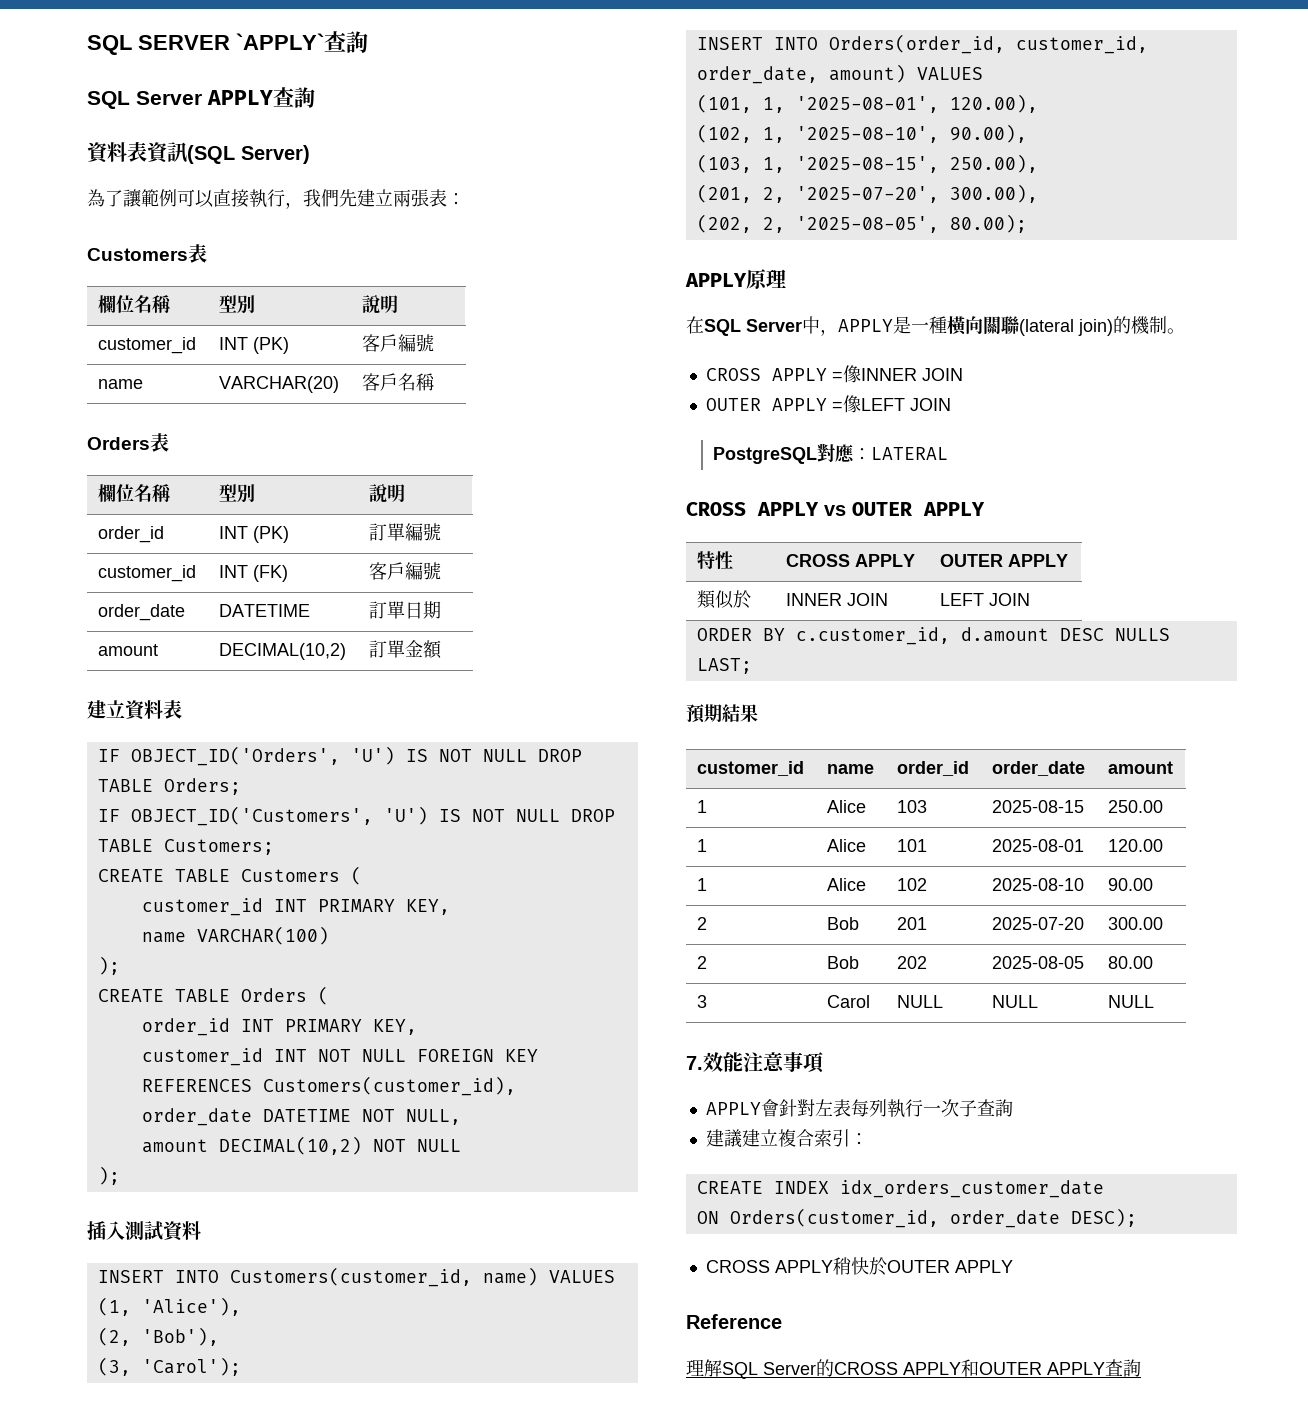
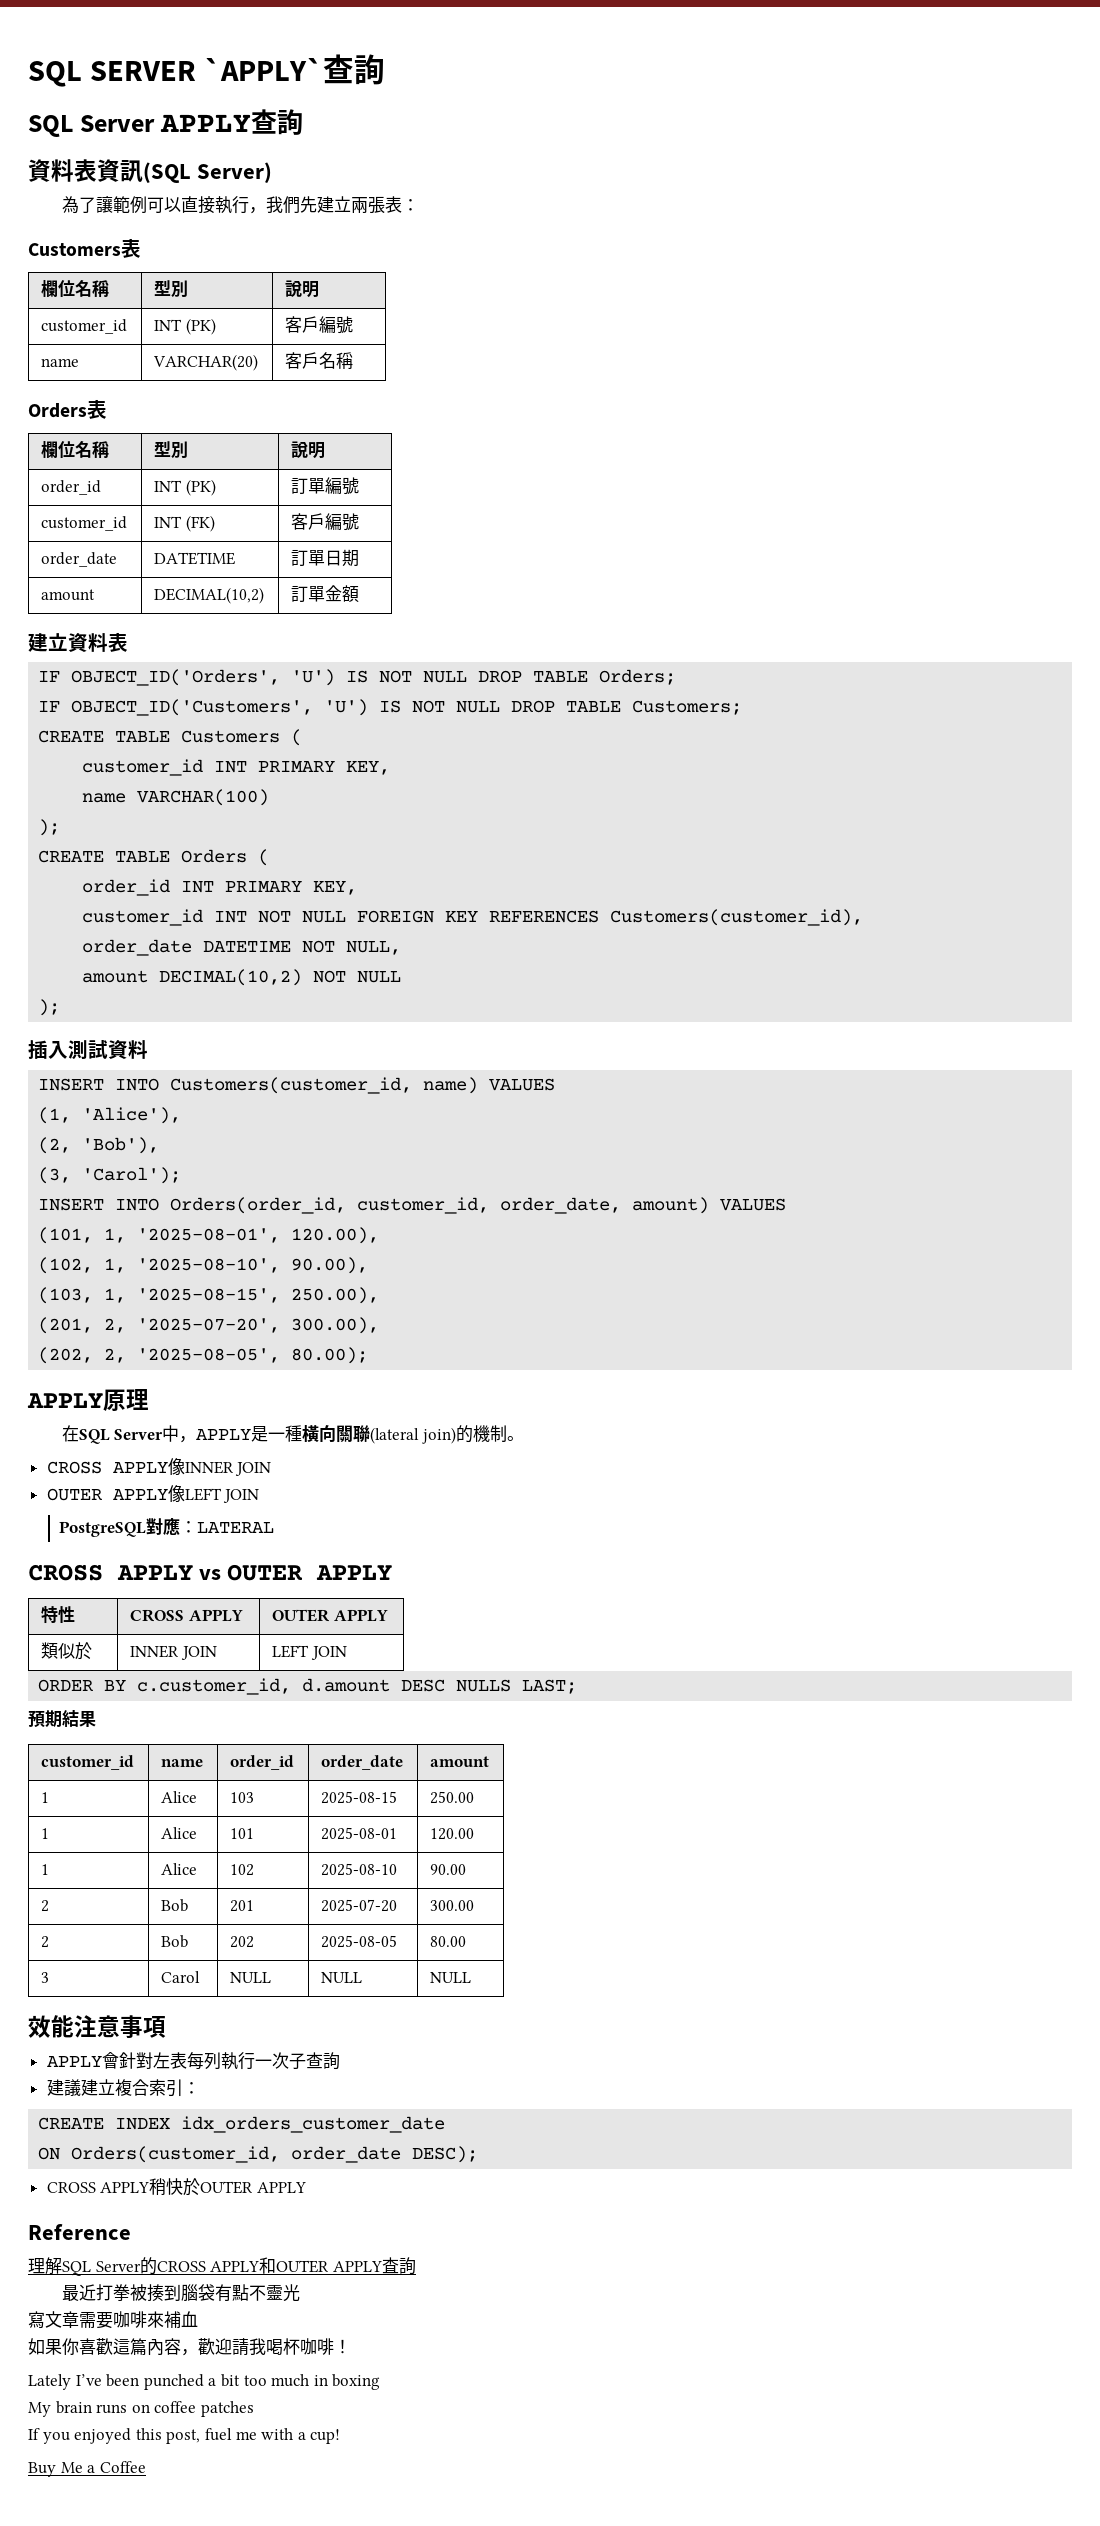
[831,371,843,381] = -> (168, 1467) none
[831,401,843,411] = -> (168, 1494) none
[686,1056,703,1070] 7. -> (472, 1977) none
(1141, 1368) none -> [61,2284,300,2302] [28,2311,198,2329] [28,2338,351,2356] [28,2374,381,2390] [28,2401,254,2417] [28,2428,341,2444] [28,2461,146,2477] // 最近打拳被揍到腦袋有點不靈光 // 寫文章需要咖啡來補血 // 如果你喜歡這篇內容，歡迎請我喝杯咖啡！ // Lately I’ve been punched a bit too much in boxing // My brain runs on coffee patches // If you enjoyed this post, fuel me with a cup! // Buy Me a Coffee

